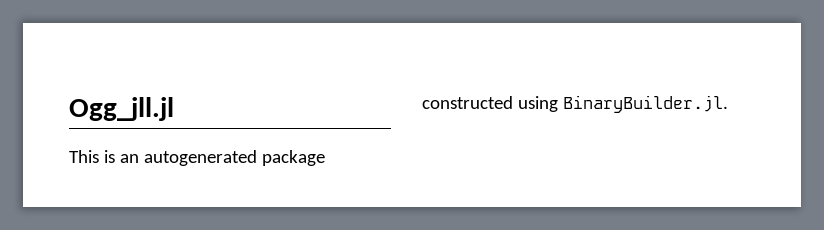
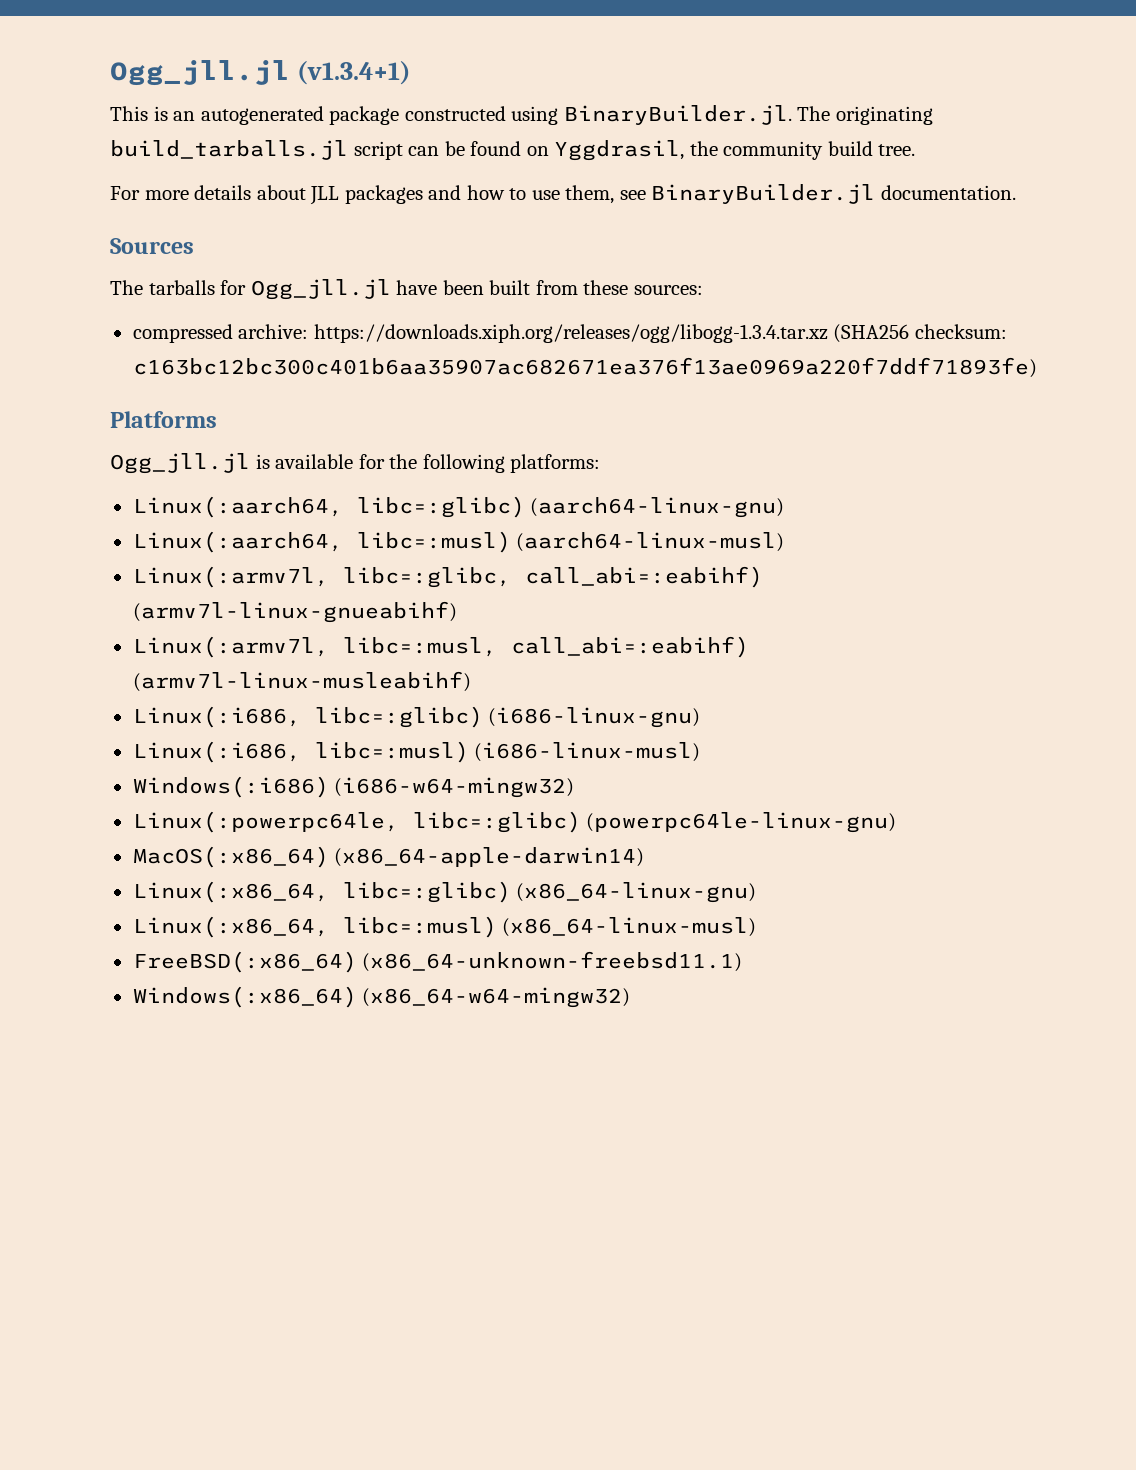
[69,97,174,121] Ogg_jll.jl -> [110,60,412,86] Ogg_jll.jl (v1.3.4+1)
(728, 104) none -> [797,106,933,125] [110,140,916,161] [110,184,1016,205] [110,238,194,254] [110,279,703,300] [132,324,1007,343] [132,357,1037,378] [110,411,217,428] [110,453,601,474] [132,496,785,518] [132,531,785,553] [132,566,763,588] [132,601,457,623] [132,636,749,658] [132,671,471,692] [132,706,701,728] [132,741,701,763] [132,776,575,798] [132,811,897,833] [132,846,645,868] [132,881,757,903] [132,916,757,938] [132,951,743,973] [132,986,631,1008] The originating build_tarballs.jl script can be found on Yggdrasil, the community build tree. // For more details about JLL packages and how to use them, see BinaryBuilder.jl documentation. // Sources // The tarballs for Ogg_jll.jl have been built from these sources: // compressed archive: https://downloads.xiph.org/releases/ogg/libogg-1.3.4.tar.xz (SHA256 checksum: c163bc12bc300c401b6aa35907ac682671ea376f13ae0969a220f7ddf71893fe) // Platforms // Ogg_jll.jl is available for the following platforms: // Linux(:aarch64, libc=:glibc) (aarch64-linux-gnu) // Linux(:aarch64, libc=:musl) (aarch64-linux-musl) // Linux(:armv7l, libc=:glibc, call_abi=:eabihf) (armv7l-linux-gnueabihf) // Linux(:armv7l, libc=:musl, call_abi=:eabihf) (armv7l-linux-musleabihf) // Linux(:i686, libc=:glibc) (i686-linux-gnu) // Linux(:i686, libc=:musl) (i686-linux-musl) // Windows(:i686) (i686-w64-mingw32) // Linux(:powerpc64le, libc=:glibc) (powerpc64le-linux-gnu) // MacOS(:x86_64) (x86_64-apple-darwin14) // Linux(:x86_64, libc=:glibc) (x86_64-linux-gnu) // Linux(:x86_64, libc=:musl) (x86_64-linux-musl) // FreeBSD(:x86_64) (x86_64-unknown-freebsd11.1) // Windows(:x86_64) (x86_64-w64-mingw32)

